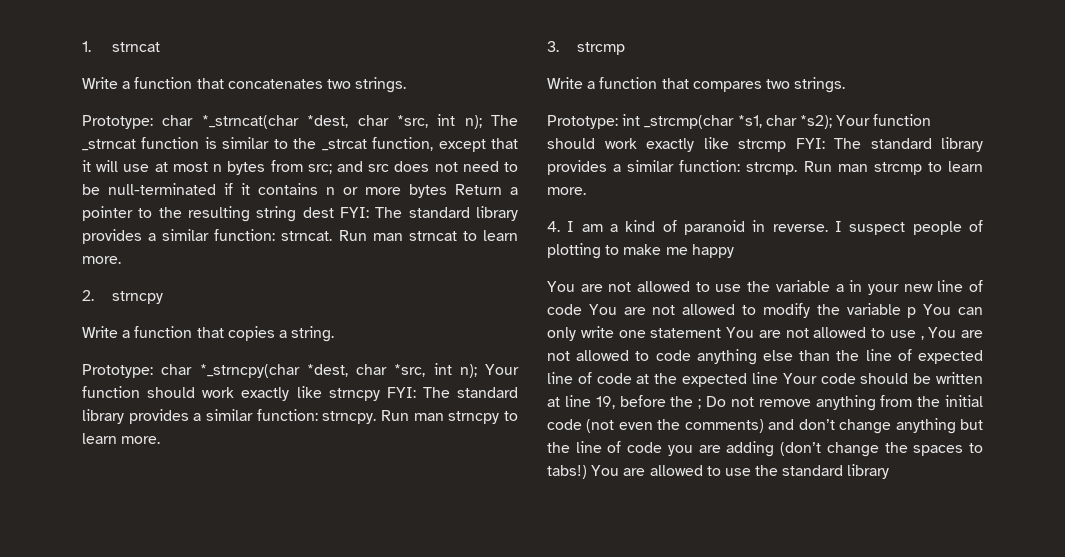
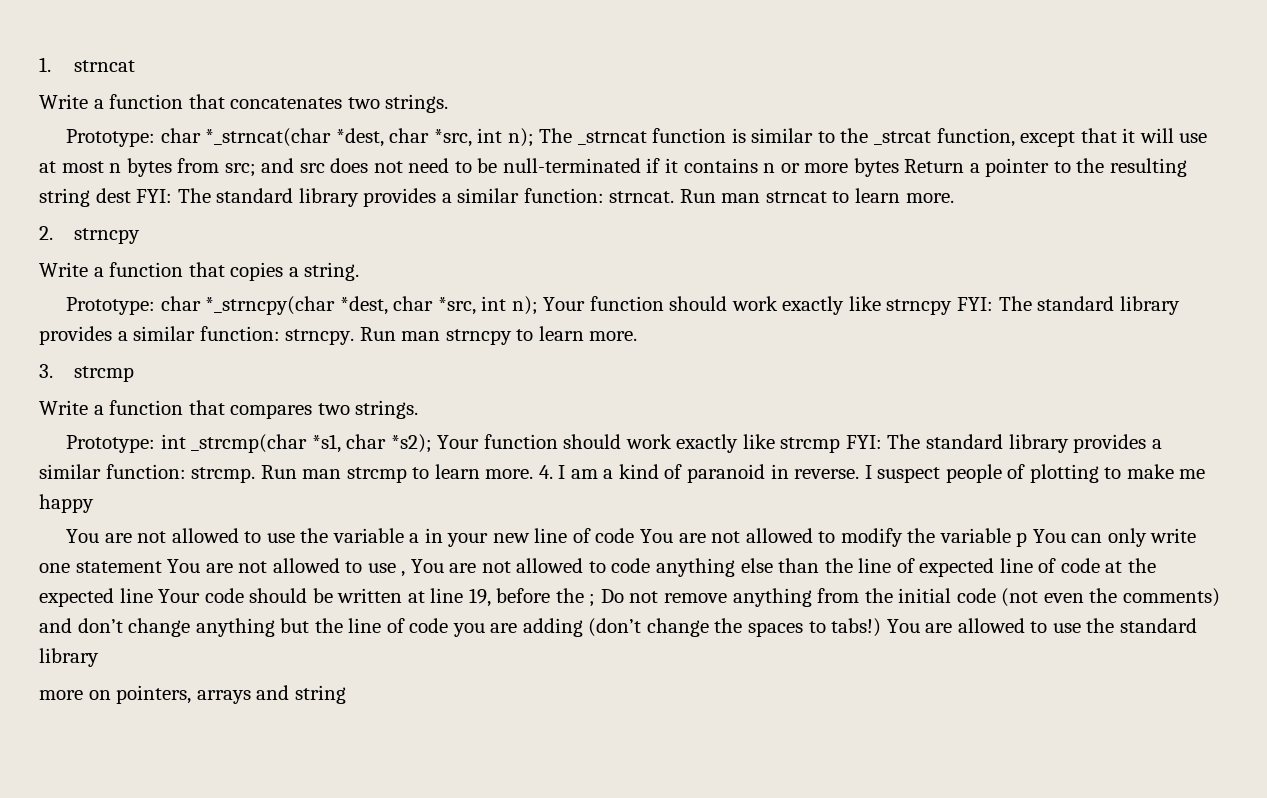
(586, 191) // -> (534, 474) none
(890, 471) none -> [39,685,346,704] // more on pointers, arrays and string

